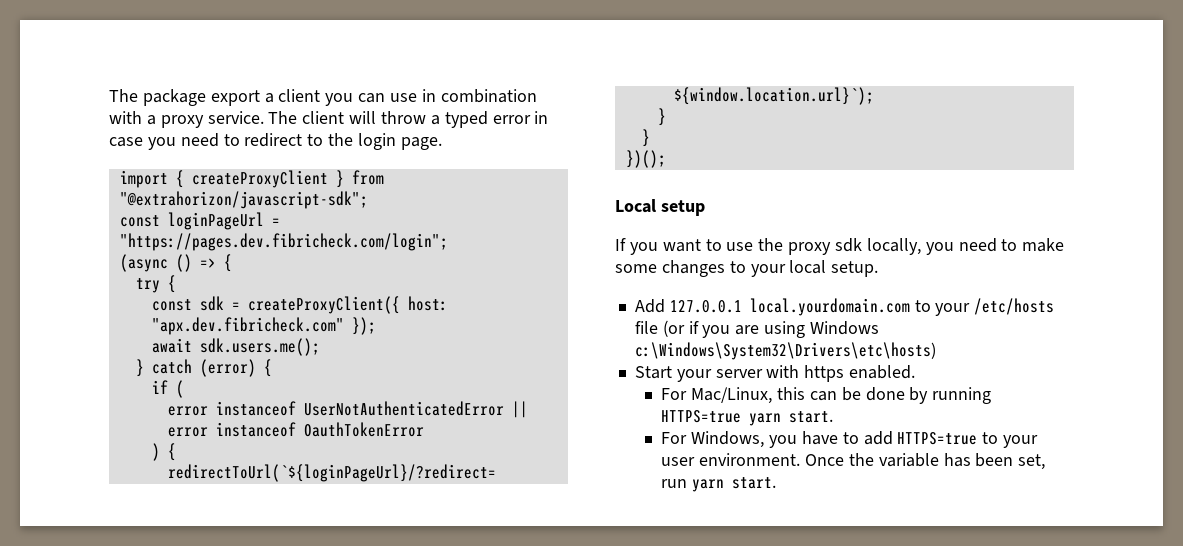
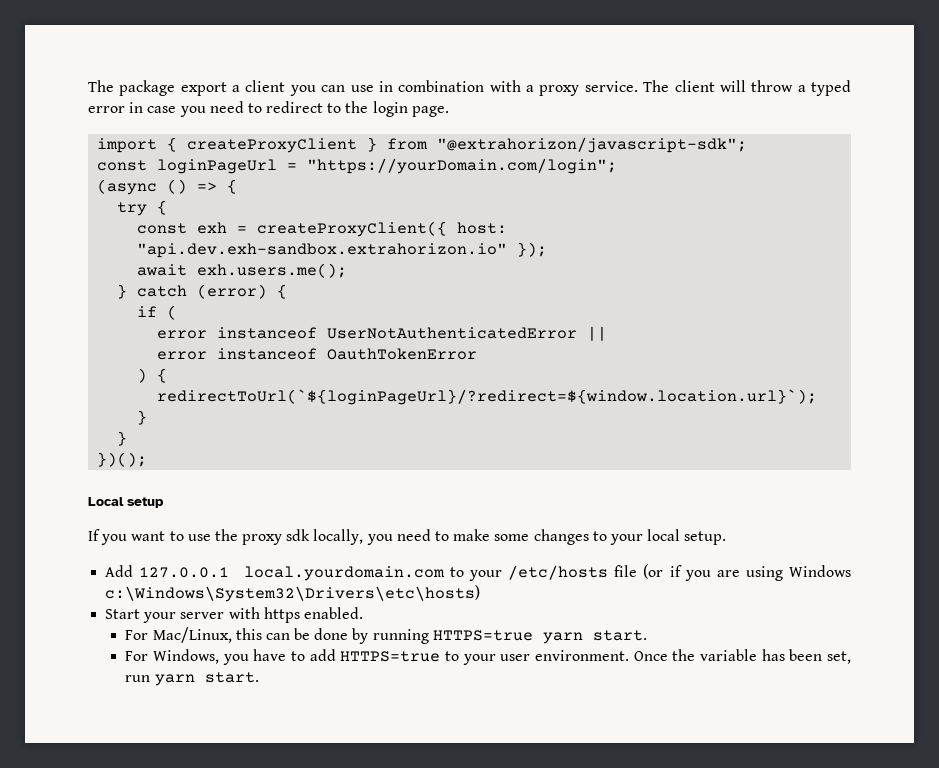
[119,233,448,251] "https://pages.dev.fibricheck.com/login"; -> [307,158,618,174] "https://yourDomain.com/login";
[199,296,224,311] sdk -> [197,222,228,234] exh
[151,317,344,335] "apx.dev.fibricheck.com" -> [137,243,508,258] "api.dev.exh-sandbox.extrahorizon.io"
[199,338,320,356] sdk.users.me(); -> [197,263,348,278] exh.users.me();

